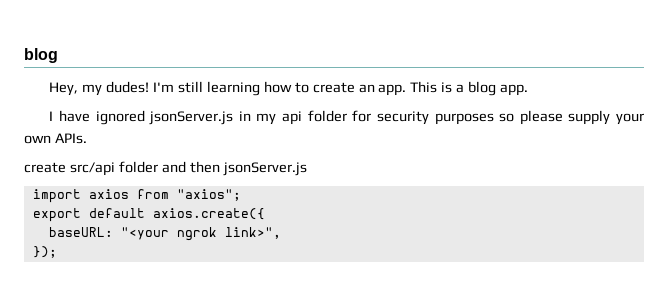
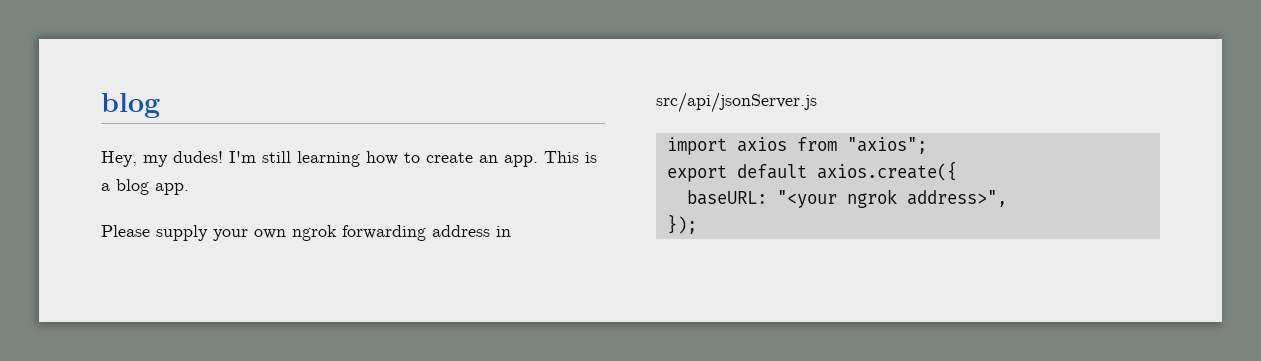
[49,110,644,125] [24,133,87,144] [24,161,307,176] I have ignored jsonServer.js in my api folder for security purposes so please supply your own APIs. // create src/api folder and then jsonServer.js -> [101,225,511,241] [656,92,817,113] Please supply your own ngrok forwarding address in src/api/jsonServer.js
[224,227,281,239] link>", -> [906,190,1007,207] address>",

